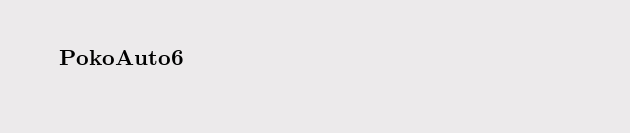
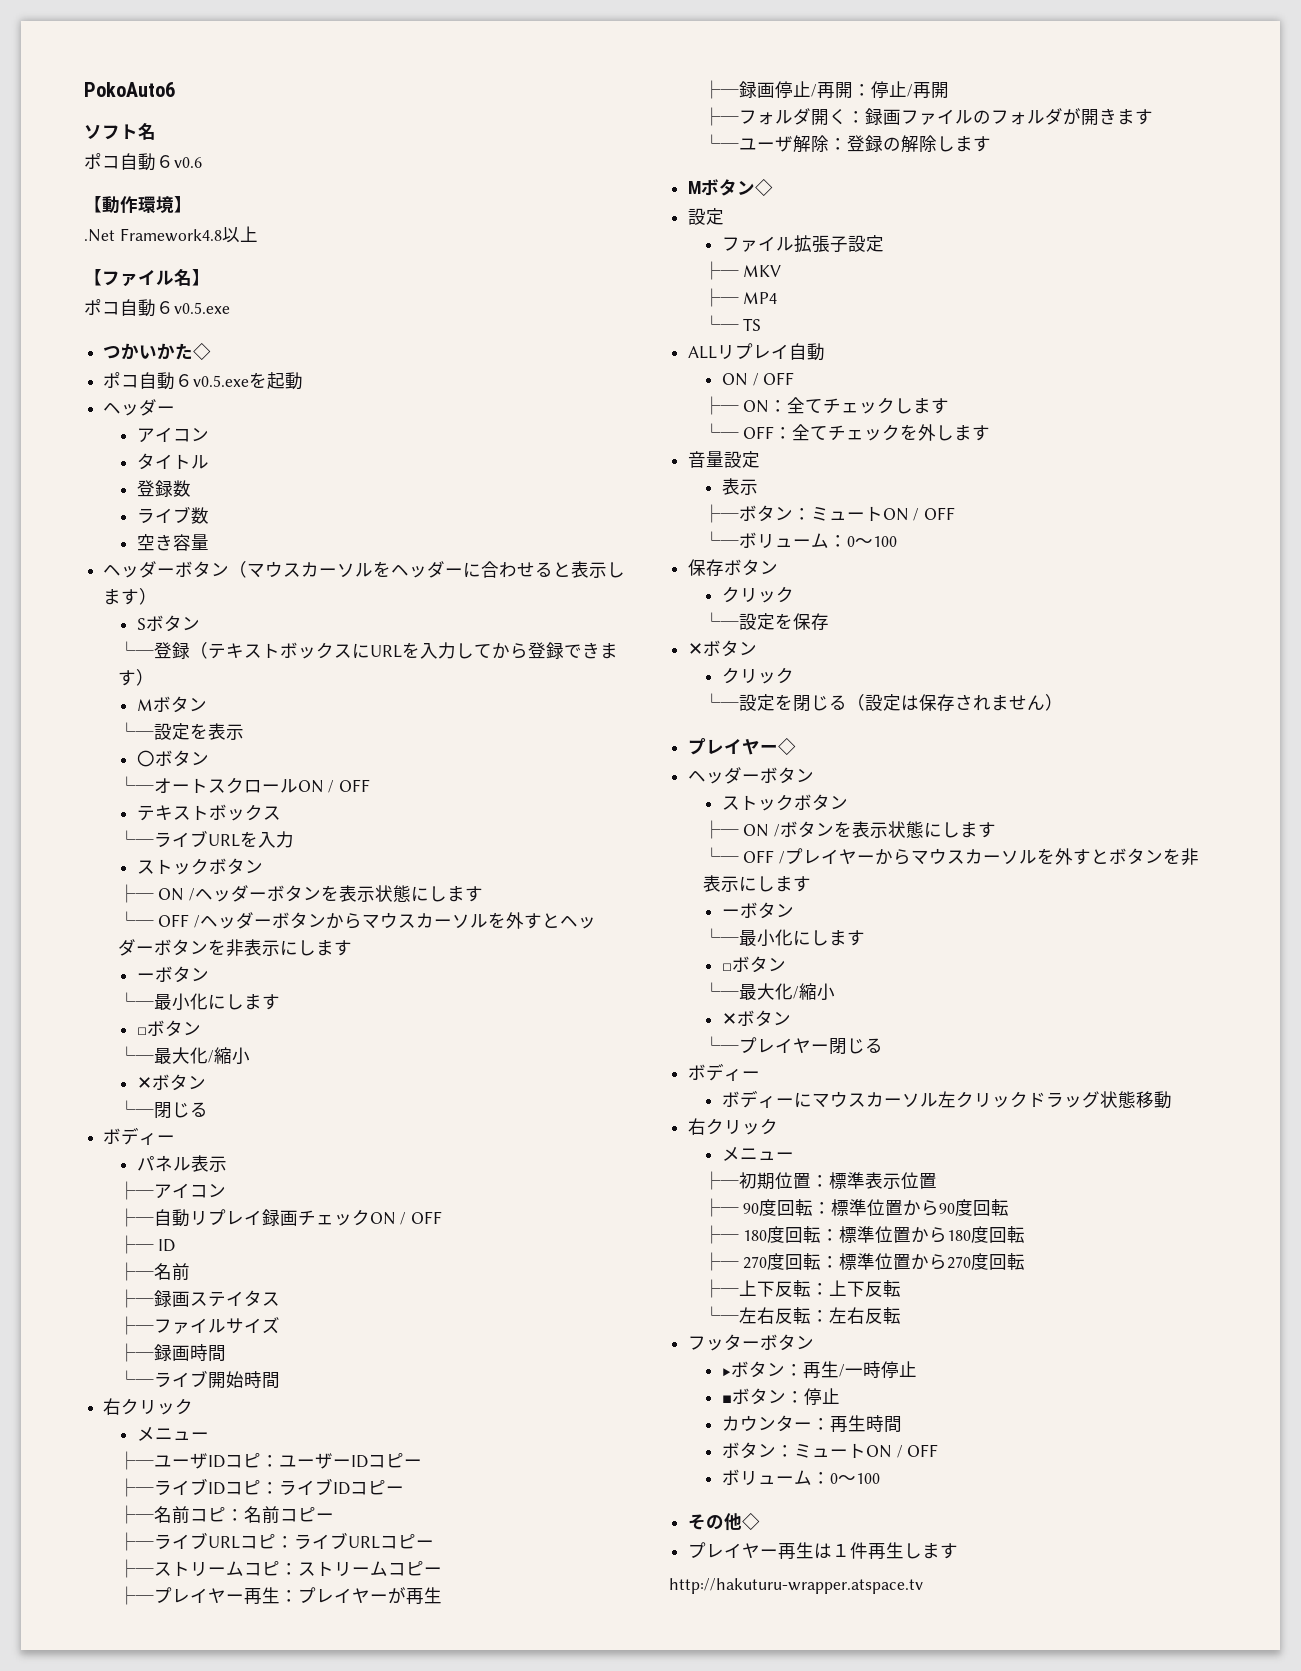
(184, 57) none -> [84,123,156,140] [84,153,202,171] [84,196,192,214] [84,226,258,243] [84,269,210,287] [84,299,230,317] [103,342,212,361] [103,372,304,390] [103,399,176,416] [136,427,209,443] [136,453,209,470] [136,480,191,497] [136,506,209,524] [136,534,209,551] [103,561,626,578] [103,588,158,605] [136,615,200,632] [117,641,618,659] [117,669,154,686] [136,696,207,713] [117,722,244,740] [136,750,209,767] [117,776,371,794] [136,804,281,821] [117,830,294,848] [136,858,263,875] [117,884,484,903] [117,911,597,929] [117,939,352,956] [136,966,209,983] [117,992,280,1011] [136,1020,201,1037] [117,1046,250,1065] [136,1074,206,1091] [117,1100,208,1119] [103,1127,176,1145] [136,1155,227,1172] [117,1181,226,1200] [117,1208,443,1227] [117,1235,176,1254] [117,1262,190,1281] [117,1289,280,1308] [117,1316,280,1335] [117,1343,226,1362] [117,1370,280,1389] [103,1398,194,1415] [136,1427,209,1441] [117,1451,422,1470] [117,1478,404,1497] [117,1505,334,1524] [117,1532,434,1551] [117,1559,442,1578] [117,1586,442,1605] [702,80,949,99] [702,107,1153,126] [702,134,991,153] [688,178,774,197] [688,208,725,225] [721,235,884,253] [702,261,782,280] [702,288,778,307] [702,315,762,331] [688,343,826,361] [721,372,795,386] [702,396,950,415] [702,423,991,441] [688,451,761,468] [721,478,758,495] [702,504,956,523] [702,531,897,548] [688,559,779,576] [721,586,794,603] [702,612,829,630] [688,640,758,657] [721,667,794,684] [702,693,1063,712] [688,737,797,756] [688,767,815,784] [721,794,848,811] [702,820,997,839] [702,847,1200,865] [702,875,811,892] [721,902,794,919] [702,928,865,947] [721,956,786,973] [702,982,835,1001] [721,1010,791,1027] [702,1036,883,1055] [688,1063,761,1081] [721,1090,1172,1109] [688,1118,779,1135] [721,1147,794,1161] [702,1171,937,1190] [702,1198,1010,1217] [702,1225,1026,1244] [702,1252,1026,1271] [702,1279,901,1298] [702,1306,901,1324] [688,1334,815,1351] [721,1361,917,1379] [721,1388,840,1405] [721,1415,902,1433] [721,1442,939,1459] [721,1469,880,1485] [688,1512,761,1531] [688,1542,959,1560] [669,1578,923,1594] // ソフト名 // ポコ自動６v0.6 // 【動作環境】 // .Net Framework4.8以上 // 【ファイル名】 // ポコ自動６v0.5.exe // つかいかた◇ // ポコ自動６v0.5.exeを起動 // ヘッダー // アイコン // タイトル // 登録数 // ライブ数 // 空き容量 // ヘッダーボタン（マウスカーソルをヘッダーに合わせると表示します） // Sボタン // └─登録（テキストボックスにURLを入力してから登録できます） // Mボタン // └─設定を表示 // 〇ボタン // └─オートスクロールON / OFF // テキストボックス // └─ライブURLを入力 // ストックボタン // ├─ ON /ヘッダーボタンを表示状態にします // └─ OFF /ヘッダーボタンからマウスカーソルを外すとヘッダーボタンを非表示にします // ーボタン // └─最小化にします // □ボタン // └─最大化/縮小 // ✕ボタン // └─閉じる // ボディー // パネル表示 // ├─アイコン // ├─自動リプレイ録画チェックON / OFF // ├─ ID // ├─名前 // ├─録画ステイタス // ├─ファイルサイズ // ├─録画時間 // └─ライブ開始時間 // 右クリック // メニュー // ├─ユーザIDコピ：ユーザーIDコピー // ├─ライブIDコピ：ライブIDコピー // ├─名前コピ：名前コピー // ├─ライブURLコピ：ライブURLコピー // ├─ストリームコピ：ストリームコピー // ├─プレイヤー再生：プレイヤーが再生 // ├─録画停止/再開：停止/再開 // ├─フォルダ開く：録画ファイルのフォルダが開きます // └─ユーザ解除：登録の解除します // Mボタン◇ // 設定 // ファイル拡張子設定 // ├─ MKV // ├─ MP4 // └─ TS // ALLリプレイ自動 // ON / OFF // ├─ ON：全てチェックします // └─ OFF：全てチェックを外します // 音量設定 // 表示 // ├─ボタン：ミュートON / OFF // └─ボリューム：0～100 // 保存ボタン // クリック // └─設定を保存 // ✕ボタン // クリック // └─設定を閉じる（設定は保存されません） // プレイヤー◇ // ヘッダーボタン // ストックボタン // ├─ ON /ボタンを表示状態にします // └─ OFF /プレイヤーからマウスカーソルを外すとボタンを非表示にします // ーボタン // └─最小化にします // □ボタン // └─最大化/縮小 // ✕ボタン // └─プレイヤー閉じる // ボディー // ボディーにマウスカーソル左クリックドラッグ状態移動 // 右クリック // メニュー // ├─初期位置：標準表示位置 // ├─ 90度回転：標準位置から90度回転 // ├─ 180度回転：標準位置から180度回転 // ├─ 270度回転：標準位置から270度回転 // ├─上下反転：上下反転 // └─左右反転：左右反転 // フッターボタン // ▶ボタン：再生/一時停止 // ■ボタン：停止 // カウンター：再生時間 // ボタン：ミュートON / OFF // ボリューム：0～100 // その他◇ // プレイヤー再生は１件再生します // http://hakuturu-wrapper.atspace.tv

